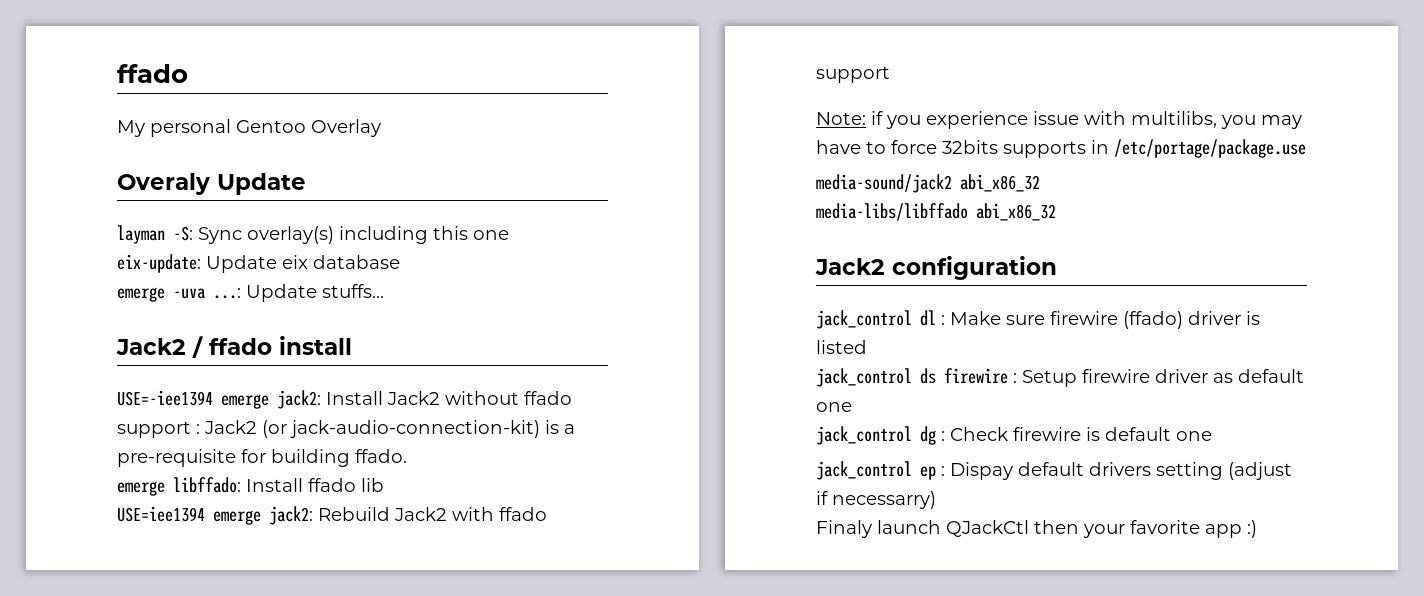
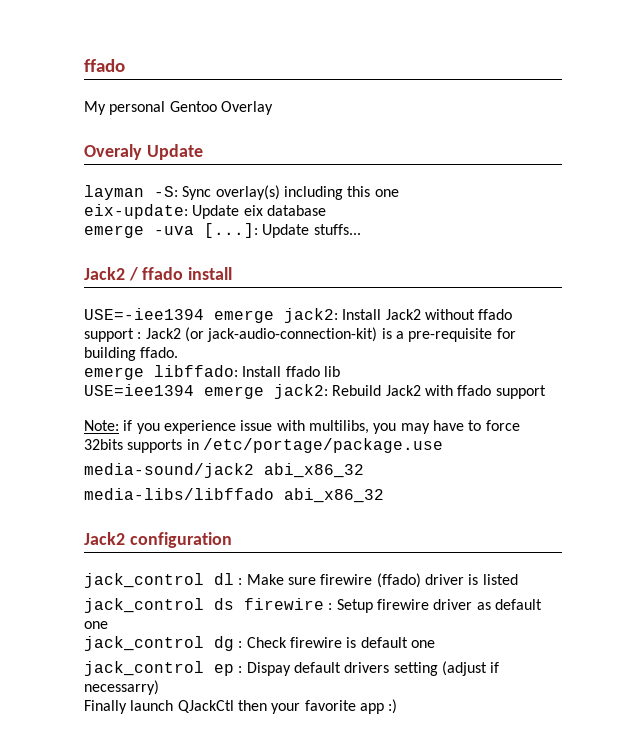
[213,288,241,299] ...: -> [204,223,258,238] [...]:
[816,520,872,538] Finaly -> [84,700,127,714] Finally

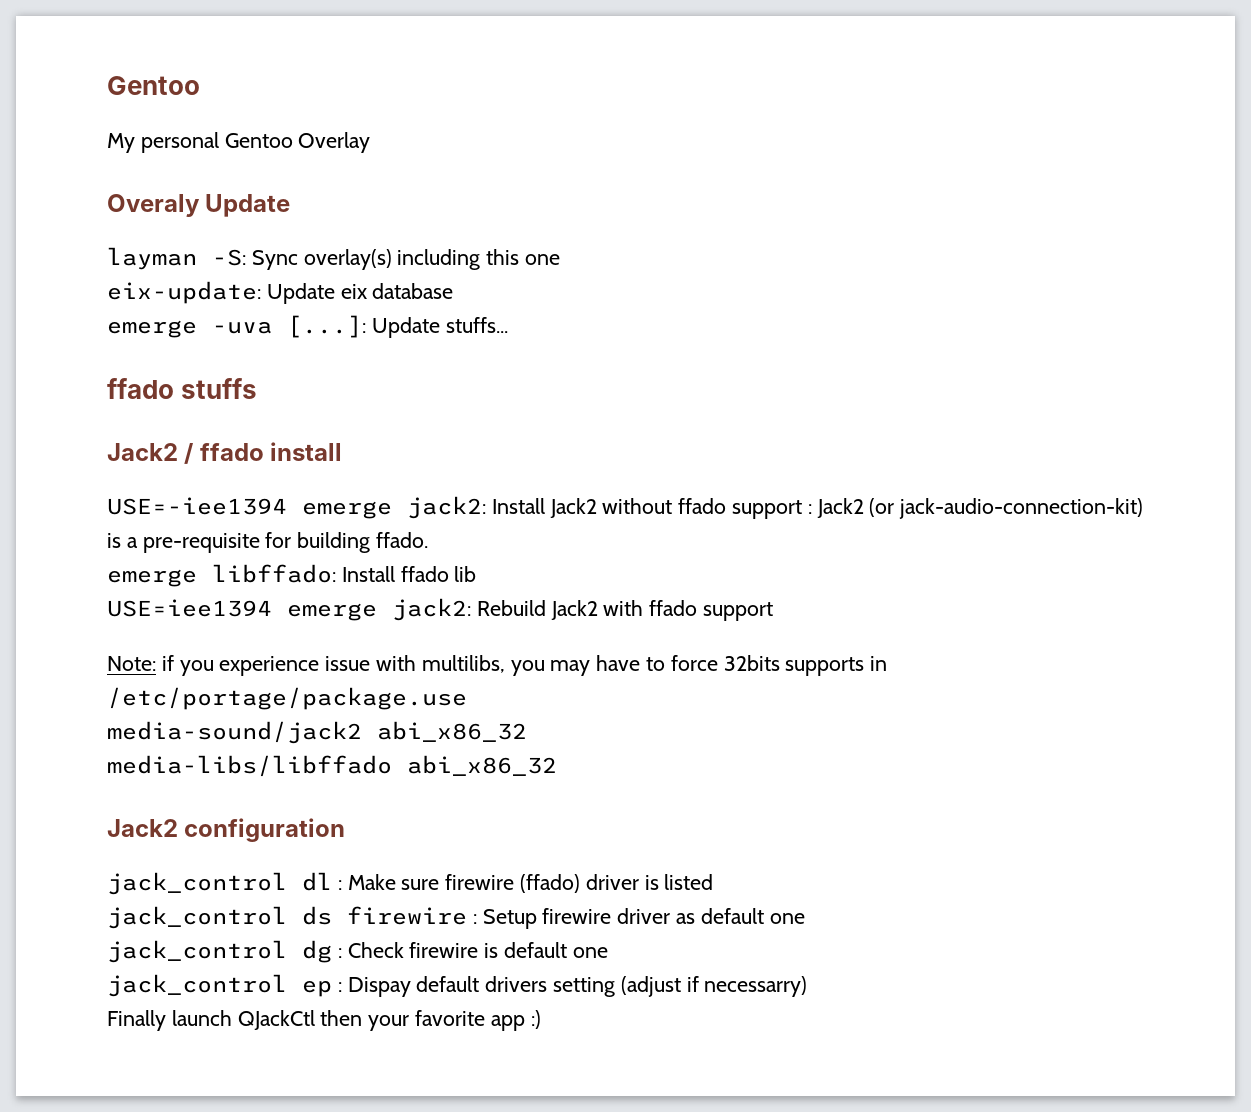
[84,59,125,72] ffado -> [107,76,200,95] Gentoo
(361, 229) none -> [107,378,258,399] // ffado stuffs

